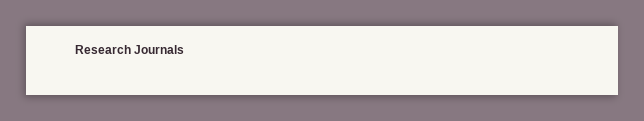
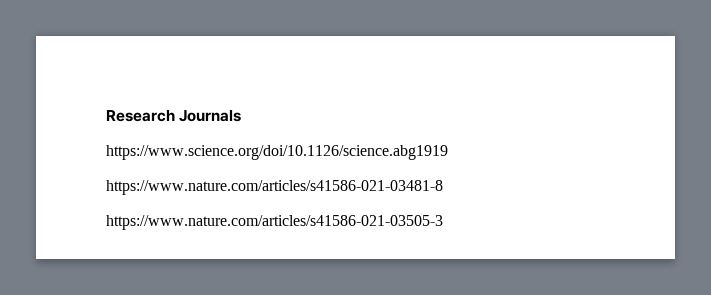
(185, 49) none -> [106,145,448,160] [106,180,443,195] [106,215,443,230] // https://www.science.org/doi/10.1126/science.abg1919 // https://www.nature.com/articles/s41586-021-03481-8 // https://www.nature.com/articles/s41586-021-03505-3

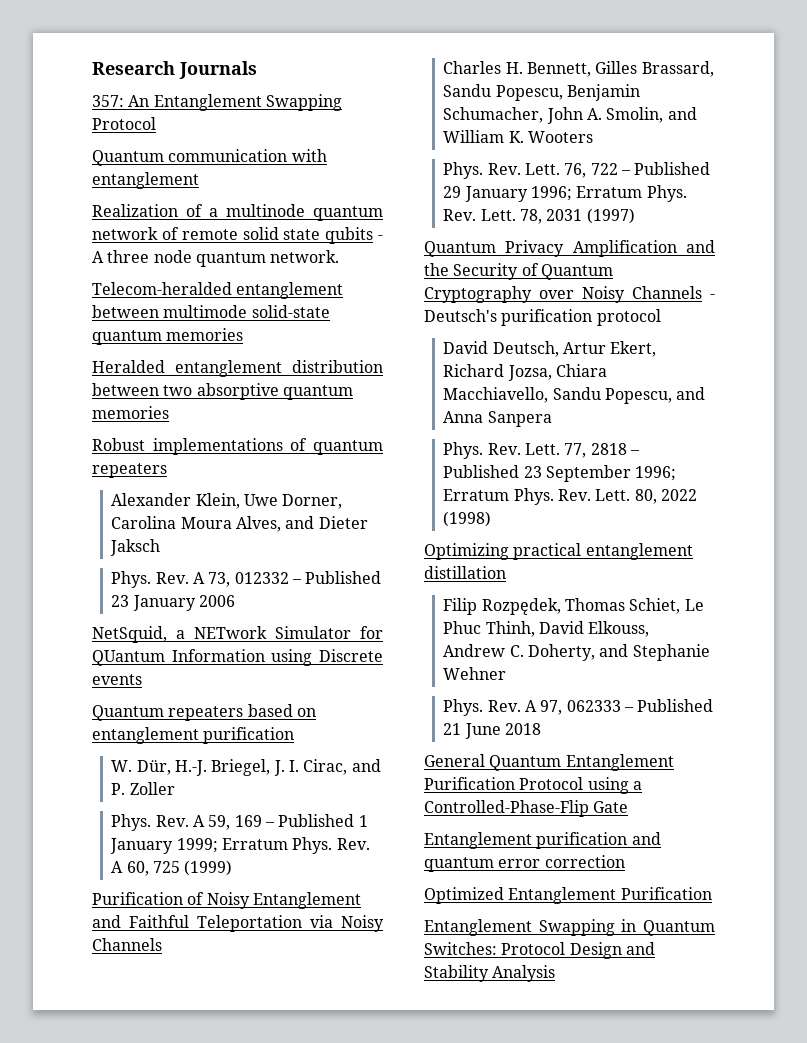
[106,145,448,160] [106,180,443,195] [106,215,443,230] https://www.science.org/doi/10.1126/science.abg1919 // https://www.nature.com/articles/s41586-021-03481-8 // https://www.nature.com/articles/s41586-021-03505-3 -> [92,94,342,111] [92,117,156,130] [92,149,327,166] [92,172,199,189] [92,204,383,221] [92,227,383,244] [92,250,340,267] [92,282,344,299] [92,305,330,318] [92,328,244,345] [92,360,383,377] [92,383,353,400] [92,406,169,419] [92,438,384,455] [92,463,167,478] [111,493,343,509] [111,516,368,532] [110,539,161,556] [111,571,382,588] [111,595,236,611] [92,626,383,643] [92,649,384,666] [92,674,142,685] [92,704,316,721] [92,727,295,744] [111,759,381,776] [111,782,175,795] [111,814,368,831] [110,837,370,854] [111,860,233,876] [92,892,361,909] [92,915,384,932] [92,938,162,951] [443,61,714,77] [443,84,641,101] [443,107,697,124] [443,130,594,143] [443,162,711,179] [443,185,687,202] [443,208,635,224] [424,240,715,257] [424,263,613,280] [424,286,715,303] [424,309,661,326] [443,341,657,357] [443,364,608,381] [443,387,706,404] [443,411,552,427] [443,442,641,459] [443,465,677,482] [443,488,698,505] [443,511,492,527] [424,543,693,560] [424,566,506,579] [443,598,704,615] [443,621,650,637] [443,644,710,661] [443,667,507,680] [443,699,714,716] [443,723,542,739] [424,754,674,771] [424,777,642,794] [424,800,629,817] [424,832,661,849] [424,855,625,872] [424,887,712,904] [424,919,715,936] [424,942,655,959] [424,965,556,982] 357: An Entanglement Swapping Protocol // Quantum communication with entanglement // Realization of a multinode quantum network of remote solid state qubits - A three node quantum network. // Telecom-heralded entanglement between multimode solid-state quantum memories // Heralded entanglement distribution between two absorptive quantum memories // Robust implementations of quantum repeaters // Alexander Klein, Uwe Dorner, Carolina Moura Alves, and Dieter Jaksch // Phys. Rev. A 73, 012332 – Published 23 January 2006 // NetSquid, a NETwork Simulator for QUantum Information using Discrete events // Quantum repeaters based on entanglement purification // W. Dür, H.-J. Briegel, J. I. Cirac, and P. Zoller // Phys. Rev. A 59, 169 – Published 1 January 1999; Erratum Phys. Rev. A 60, 725 (1999) // Purification of Noisy Entanglement and Faithful Teleportation via Noisy Channels // Charles H. Bennett, Gilles Brassard, Sandu Popescu, Benjamin Schumacher, John A. Smolin, and William K. Wooters // Phys. Rev. Lett. 76, 722 – Published 29 January 1996; Erratum Phys. Rev. Lett. 78, 2031 (1997) // Quantum Privacy Amplification and the Security of Quantum Cryptography over Noisy Channels - Deutsch's purification protocol // David Deutsch, Artur Ekert, Richard Jozsa, Chiara Macchiavello, Sandu Popescu, and Anna Sanpera // Phys. Rev. Lett. 77, 2818 – Published 23 September 1996; Erratum Phys. Rev. Lett. 80, 2022 (1998) // Optimizing practical entanglement distillation // Filip Rozpędek, Thomas Schiet, Le Phuc Thinh, David Elkouss, Andrew C. Doherty, and Stephanie Wehner // Phys. Rev. A 97, 062333 – Published 21 June 2018 // General Quantum Entanglement Purification Protocol using a Controlled-Phase-Flip Gate // Entanglement purification and quantum error correction // Optimized Entanglement Purification // Entanglement Swapping in Quantum Switches: Protocol Design and Stability Analysis

